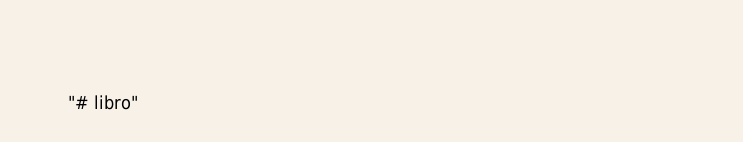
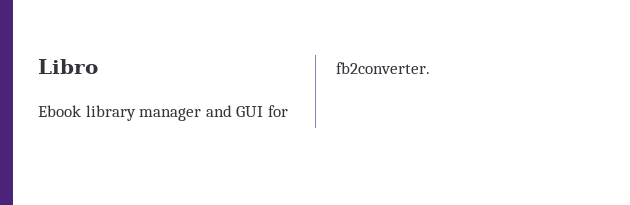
[68,95,138,110] "# libro" -> [38,59,98,74] [38,105,288,121] [336,62,430,74] Libro // Ebook library manager and GUI for fb2converter.

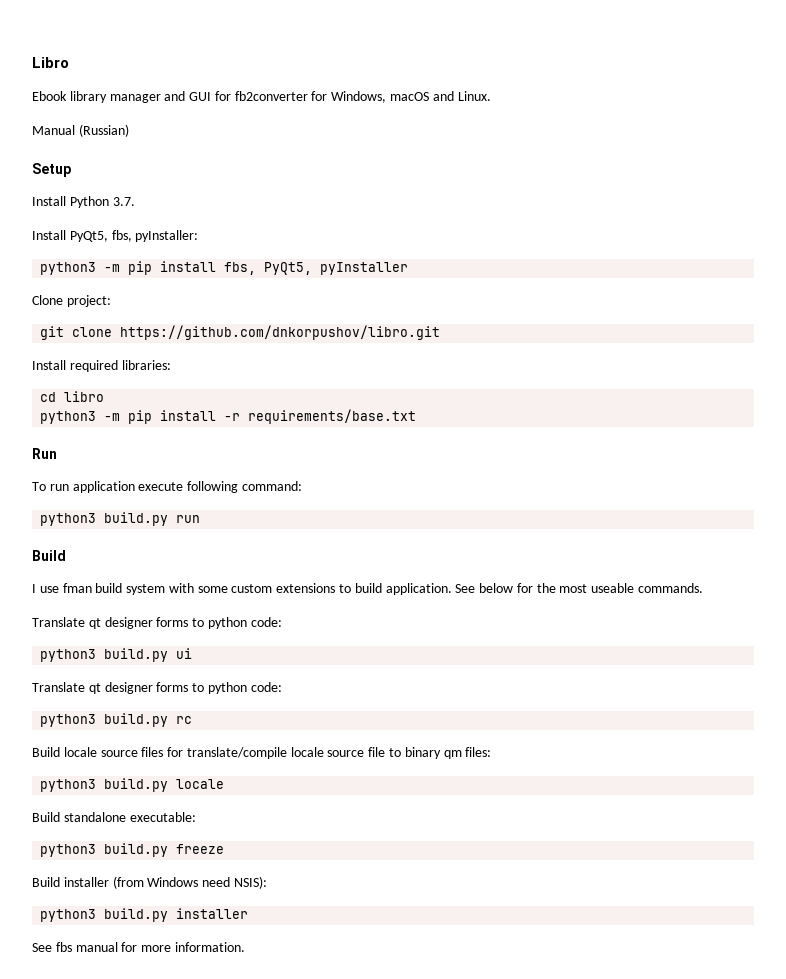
[336,62,430,74] fb2converter. -> [234,91,491,103] [32,124,129,137] [32,163,71,177] [32,196,135,208] [32,230,199,242] [40,261,409,275] [32,295,111,307] [40,325,441,340] [32,360,171,372] [40,391,105,402] [40,409,417,424] [32,448,57,459] [32,481,302,493] [40,512,201,526] [32,550,66,561] [32,583,704,595] [32,617,282,629] [40,648,193,662] [32,682,282,694] [40,713,193,727] [32,747,492,759] [40,778,225,792] [32,812,196,822] [40,843,225,857] [32,876,267,889] [40,908,249,922] [32,942,245,952] fb2converter for Windows, macOS and Linux. // Manual (Russian) // Setup // Install Python 3.7. // Install PyQt5, fbs, pyInstaller: // python3 -m pip install fbs, PyQt5, pyInstaller // Clone project: // git clone https://github.com/dnkorpushov/libro.git // Install required libraries: // cd libro // python3 -m pip install -r requirements/base.txt // Run // To run application execute following command: // python3 build.py run // Build // I use fman build system with some custom extensions to build application. See below for the most useable commands. // Translate qt designer forms to python code: // python3 build.py ui // Translate qt designer forms to python code: // python3 build.py rc // Build locale source files for translate/compile locale source file to binary qm files: // python3 build.py locale // Build standalone executable: // python3 build.py freeze // Build installer (from Windows need NSIS): // python3 build.py installer // See fbs manual for more information.

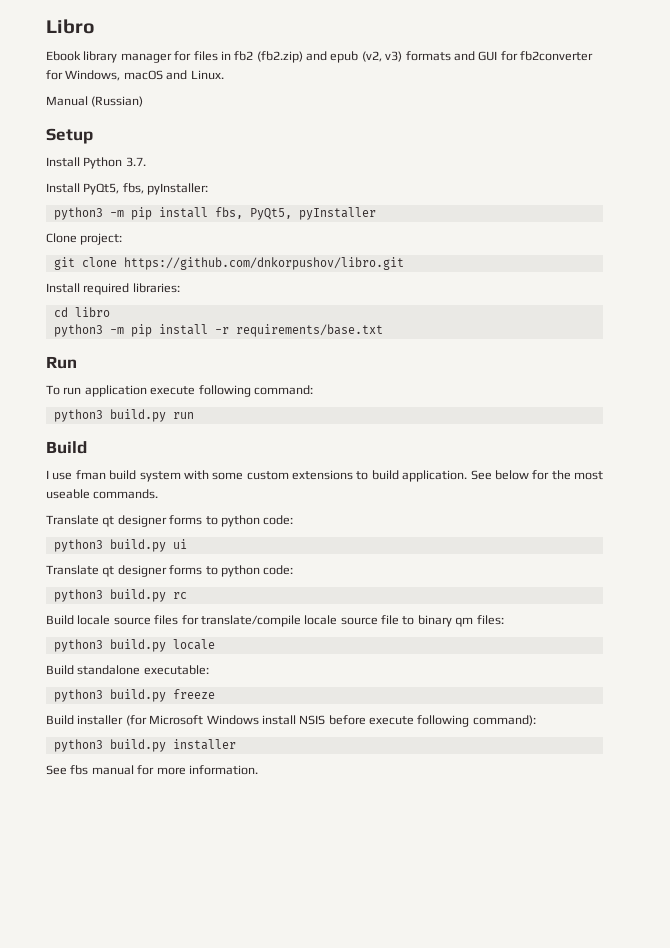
(161, 98) none -> [174,51,451,63] for files in fb2 (fb2.zip) and epub (v2, v3) formats
[112,876,267,889] (from Windows need NSIS): -> [125,715,536,727] (for Microsoft Windows install NSIS before execute following command):

